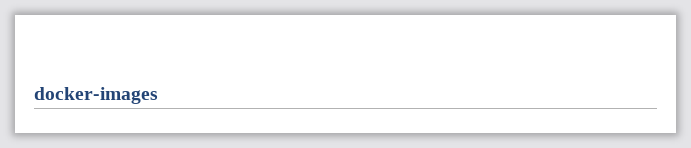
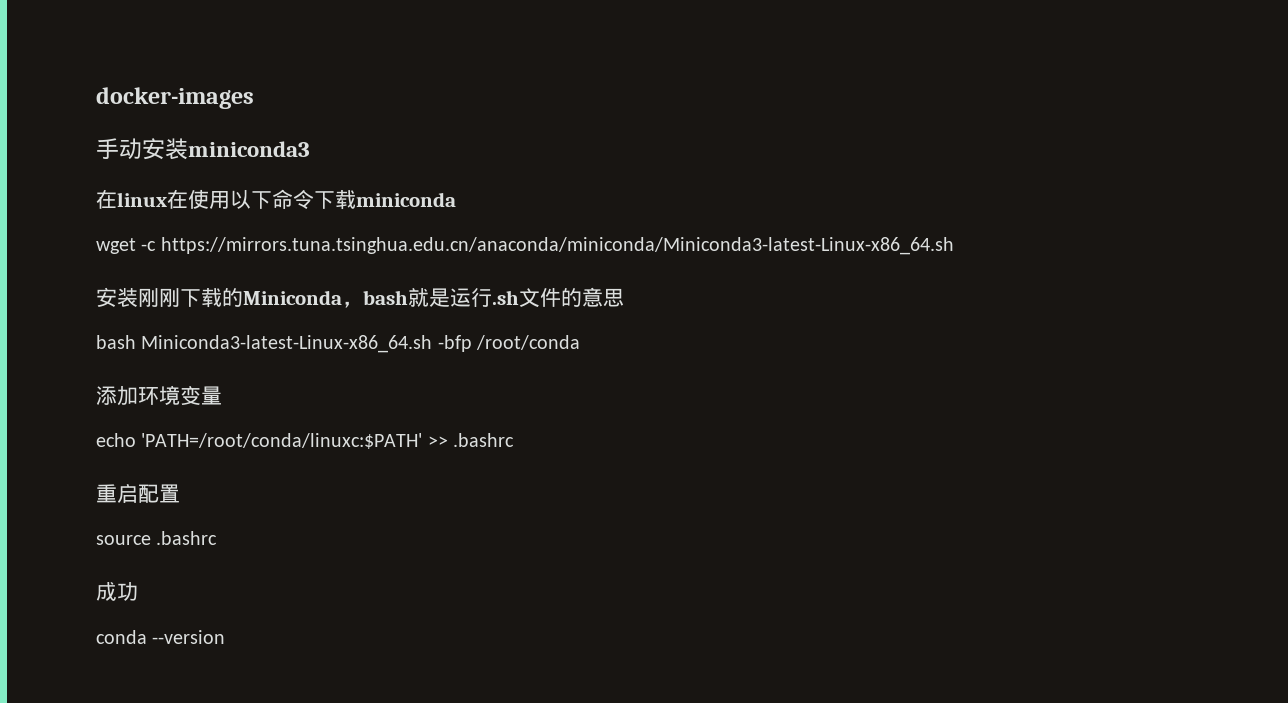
(158, 95) none -> [96,138,310,160] [96,189,456,210] [96,237,954,255] [96,287,624,308] [96,335,581,353] [96,385,222,406] [96,433,515,449] [96,483,180,503] [96,531,218,545] [96,582,138,601] [96,630,226,644] // 手动安装miniconda3 // 在linux在使用以下命令下载miniconda // wget -c https://mirrors.tuna.tsinghua.edu.cn/anaconda/miniconda/Miniconda3-latest-Linux-x86_64.sh // 安装刚刚下载的Miniconda，bash就是运行.sh文件的意思 // bash Miniconda3-latest-Linux-x86_64.sh -bfp /root/conda // 添加环境变量 // echo 'PATH=/root/conda/linuxc:$PATH' >> .bashrc // 重启配置 // source .bashrc // 成功 // conda --version

